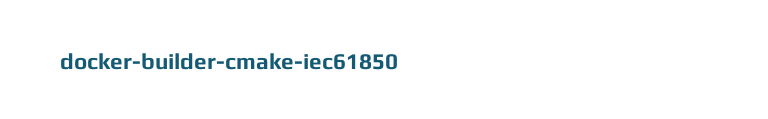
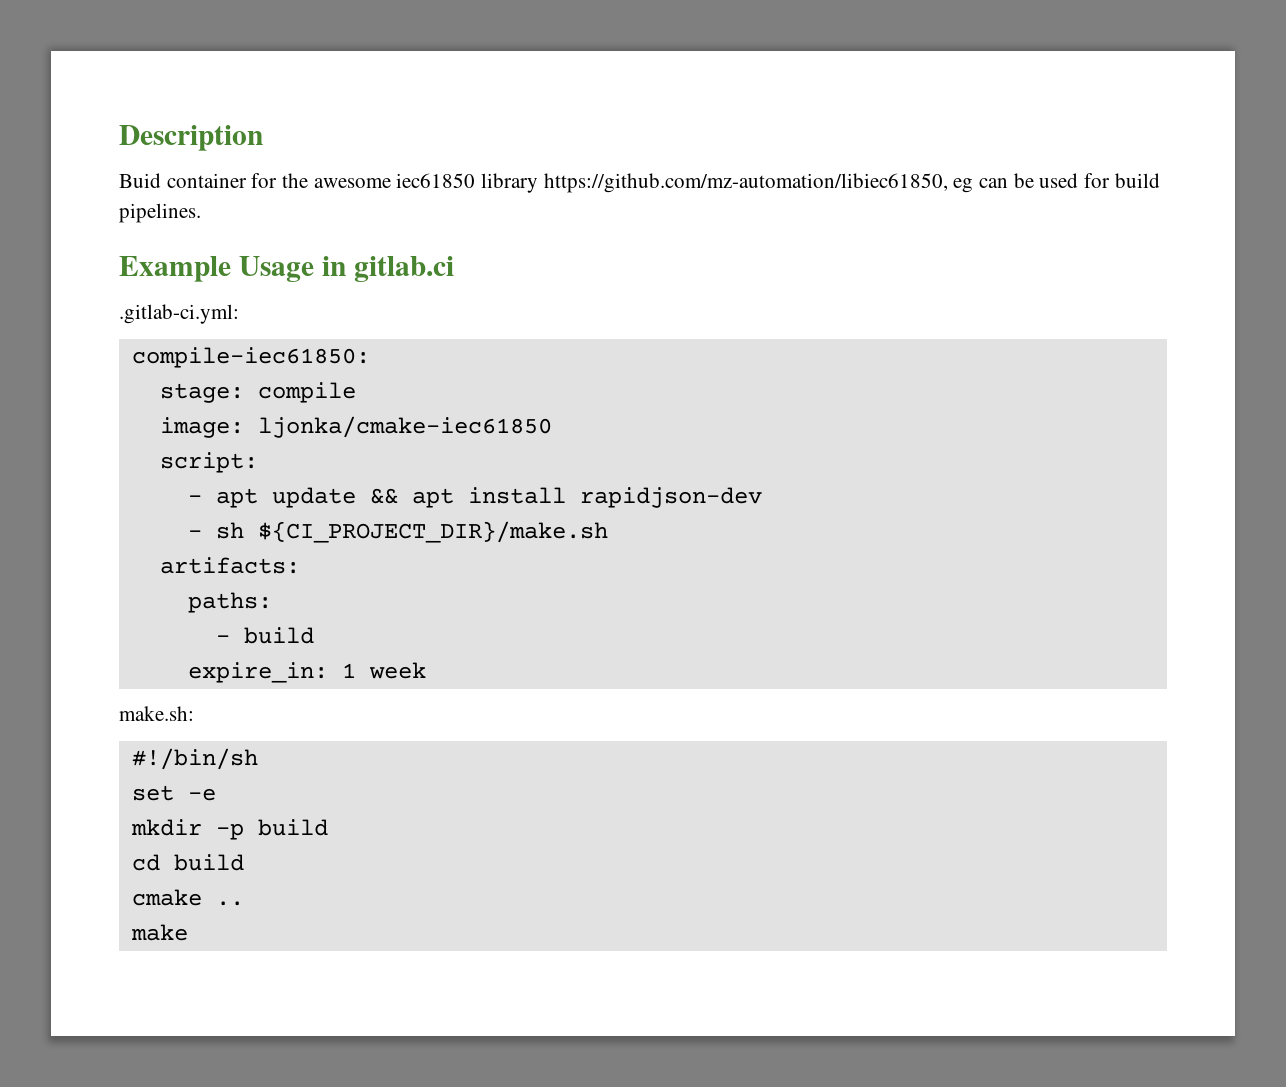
[60,53,398,70] docker-builder-cmake-iec61850 -> [119,125,263,151] [119,173,1160,193] [119,203,201,223] [119,256,454,282] [119,304,239,324] [131,347,370,368] [159,382,356,403] [159,416,552,438] [159,452,258,473] [187,487,762,508] [187,521,608,543] [159,557,300,574] [187,592,272,613] [215,627,314,644] [187,662,426,683] [119,706,194,721] [131,748,258,770] [131,785,216,801] [130,819,328,840] [131,854,244,871] [131,889,244,906] [130,924,188,941] Description // Buid container for the awesome iec61850 library https://github.com/mz-automation/libiec61850, eg can be used for build pipelines. // Example Usage in gitlab.ci // .gitlab-ci.yml: // compile-iec61850: // stage: compile // image: ljonka/cmake-iec61850 // script: // - apt update && apt install rapidjson-dev // - sh ${CI_PROJECT_DIR}/make.sh // artifacts: // paths: // - build // expire_in: 1 week // make.sh: // #!/bin/sh // set -e // mkdir -p build // cd build // cmake .. // make

